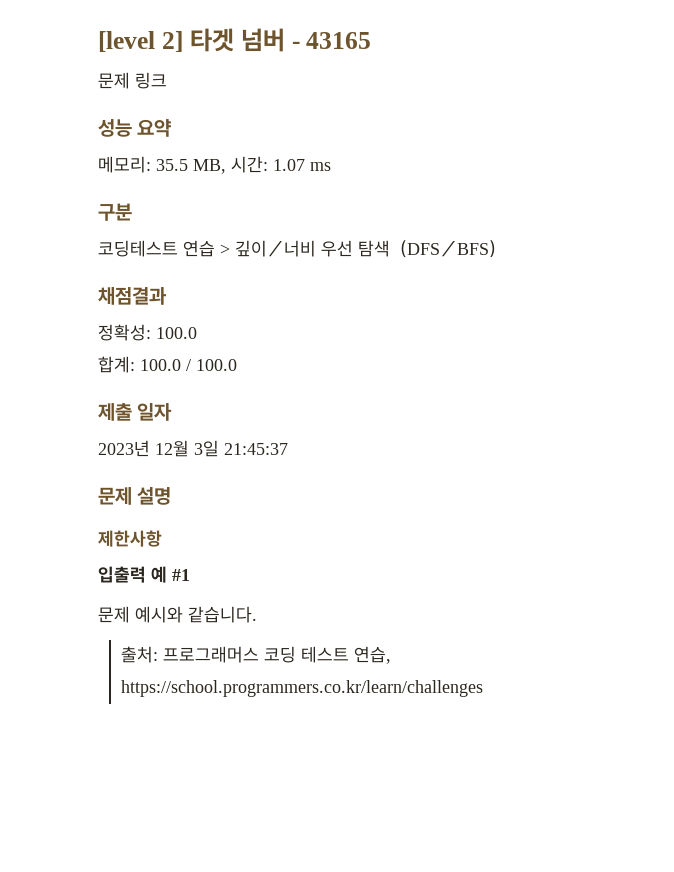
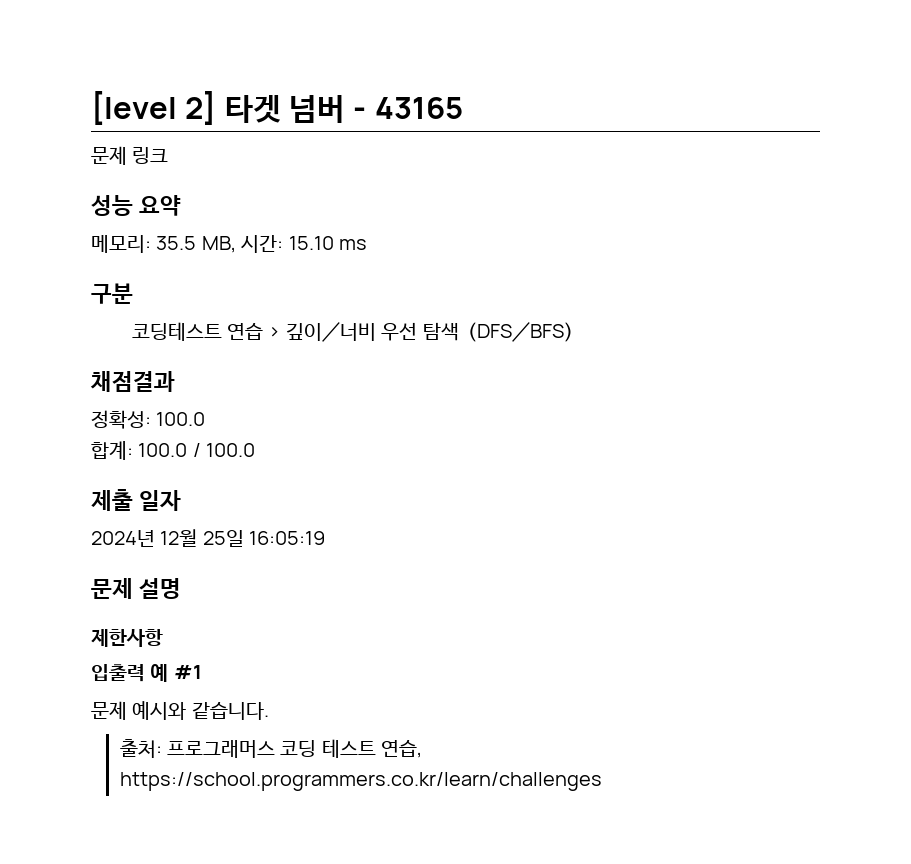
[273,159,305,171] 1.07 -> [288,236,334,250] 15.10
[98,440,288,457] 2023년 12월 3일 21:45:37 -> [91,529,326,547] 2024년 12월 25일 16:05:19

